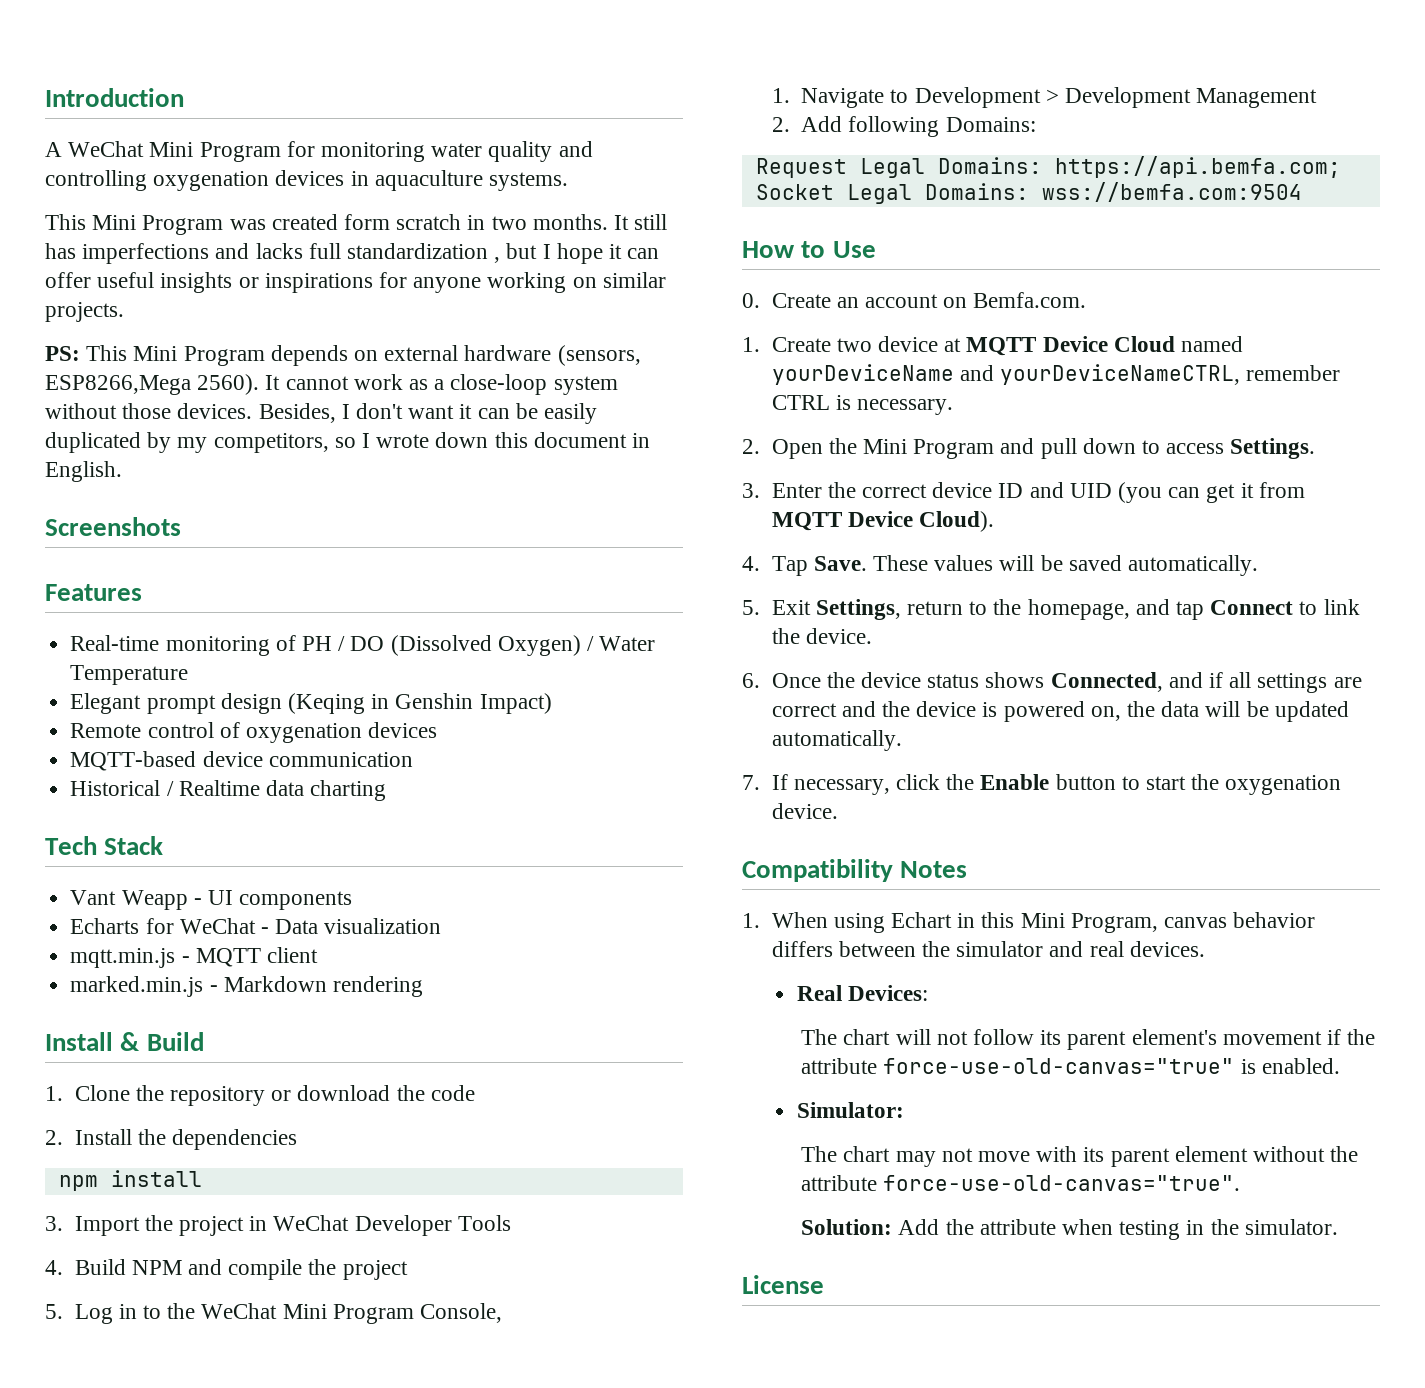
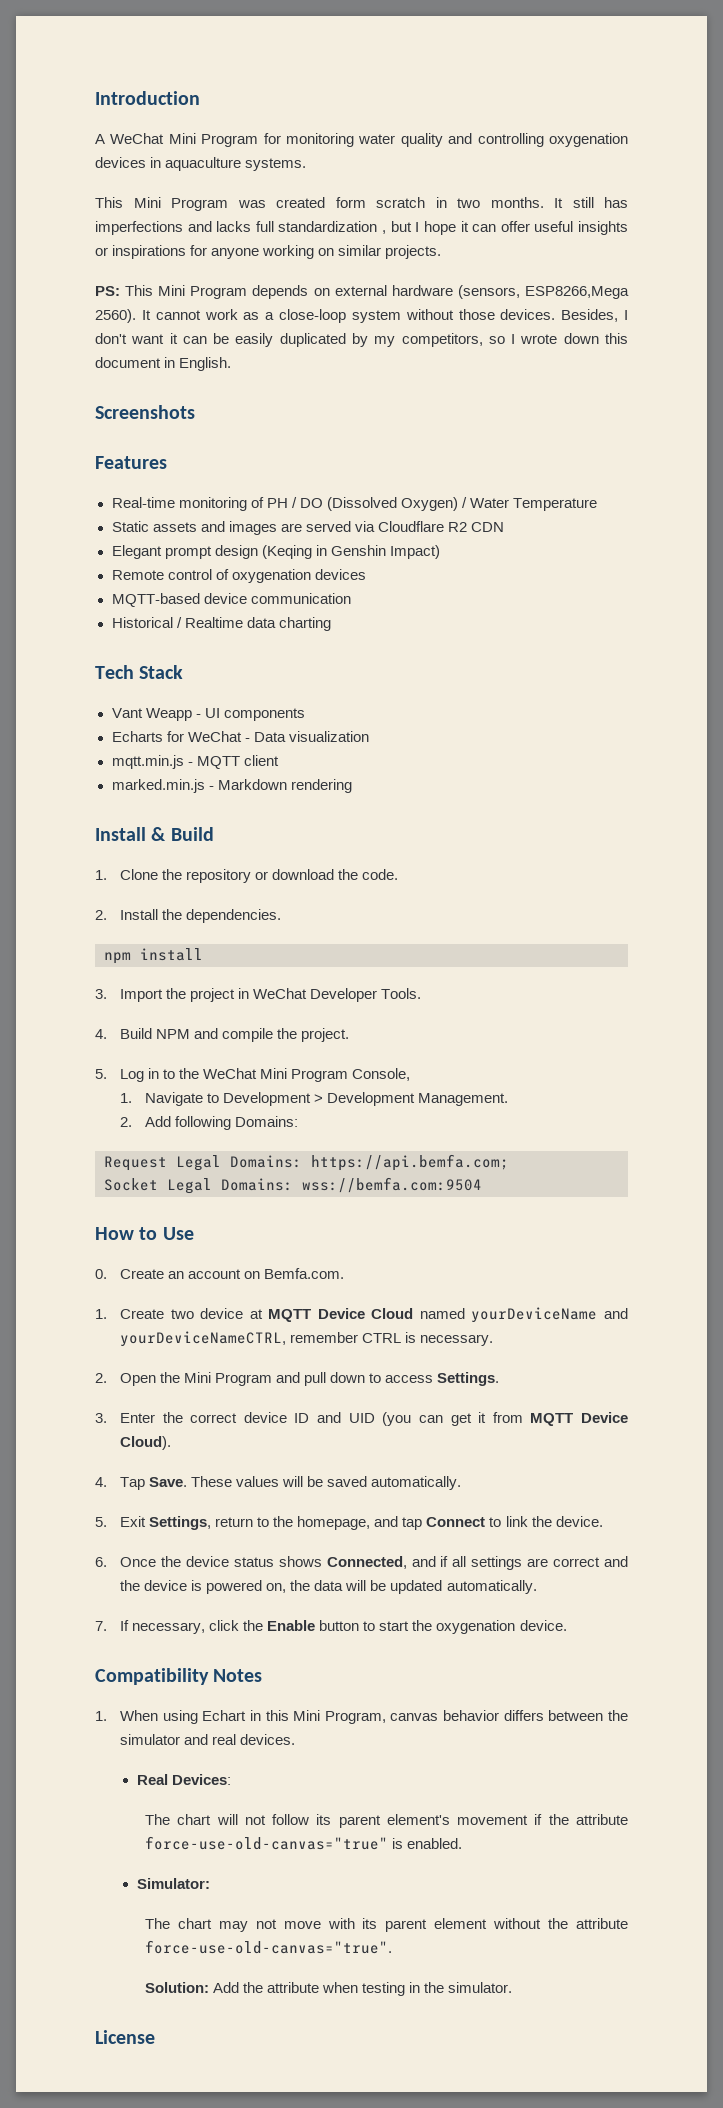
(189, 675) none -> [111,521,504,535] // Static assets and images are served via Cloudflare R2 CDN
[430,1085,475,1101] code -> [362,869,399,880] code.
[172,1129,298,1150] dependencies -> [186,909,282,923] dependencies.
[457,1215,511,1231] Tools -> [381,988,422,999] Tools.
[342,1260,408,1280] project -> [301,1028,350,1042] project.
[1196,88,1318,108] Management -> [418,1093,509,1106] Management.

